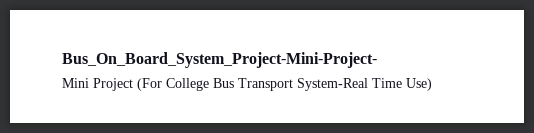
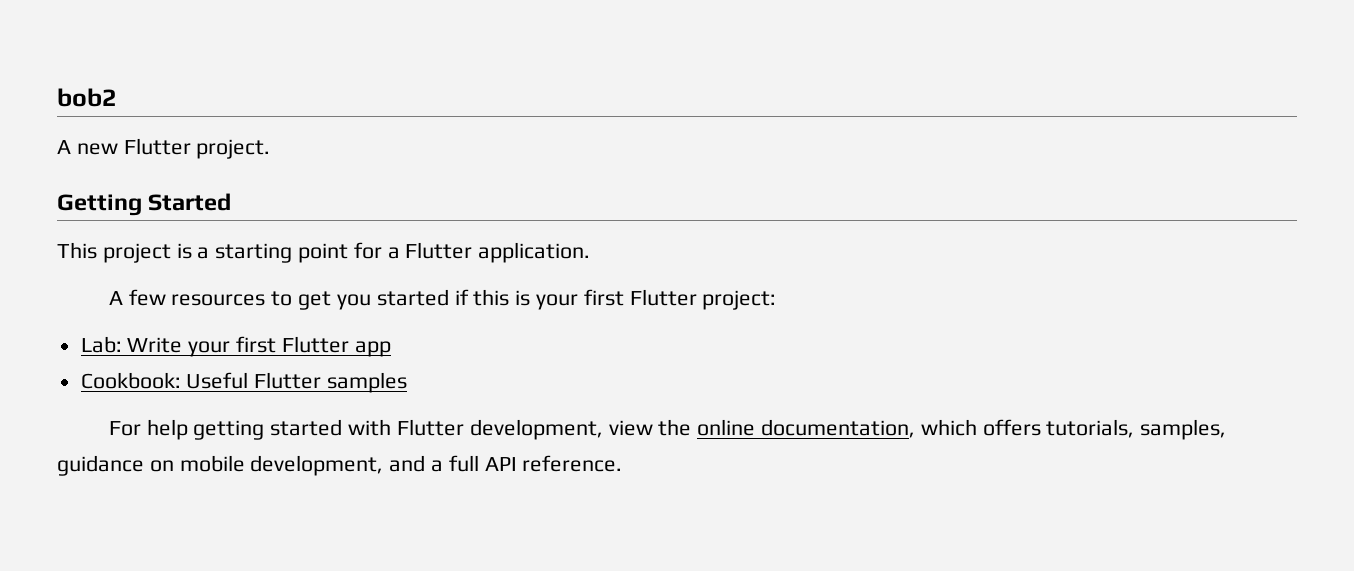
[62,52,377,68] [62,78,432,91] Bus_On_Board_System_Project-Mini-Project- // Mini Project (For College Bus Transport System-Real Time Use) -> [57,88,117,107] [57,138,271,159] [57,193,232,216] [57,242,591,263] [108,289,777,310] [80,336,391,357] [80,372,408,393] [108,419,1227,440] [57,455,623,476] bob2 // A new Flutter project. // Getting Started // This project is a starting point for a Flutter application. // A few resources to get you started if this is your first Flutter project: // Lab: Write your first Flutter app // Cookbook: Useful Flutter samples // For help getting started with Flutter development, view the online documentation, which offers tutorials, samples, guidance on mobile development, and a full API reference.

